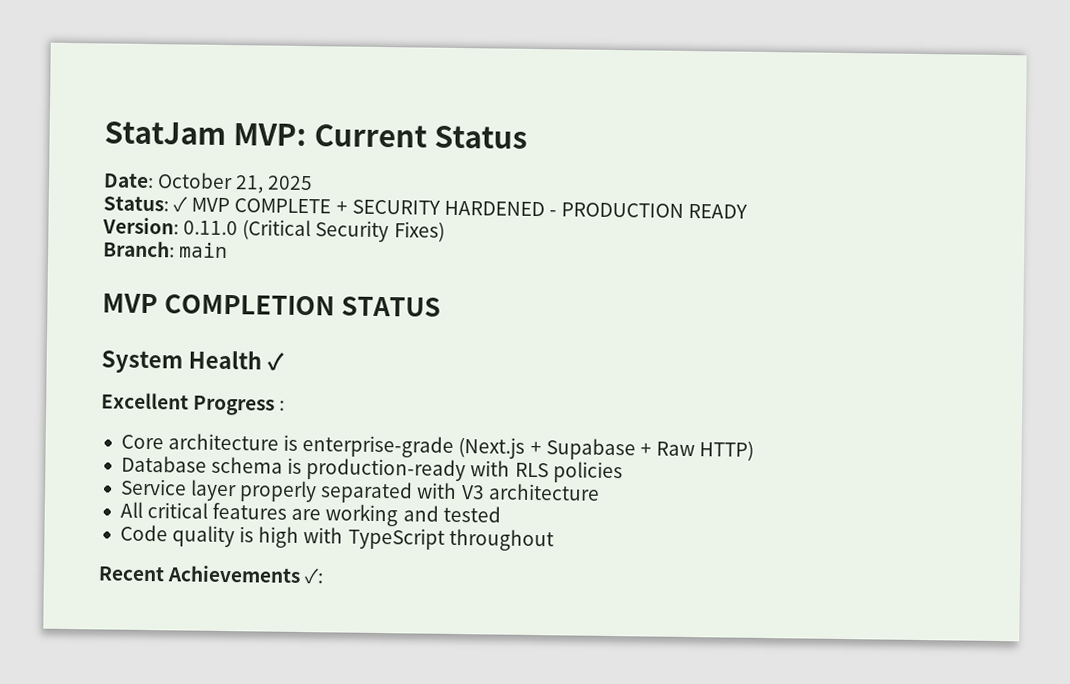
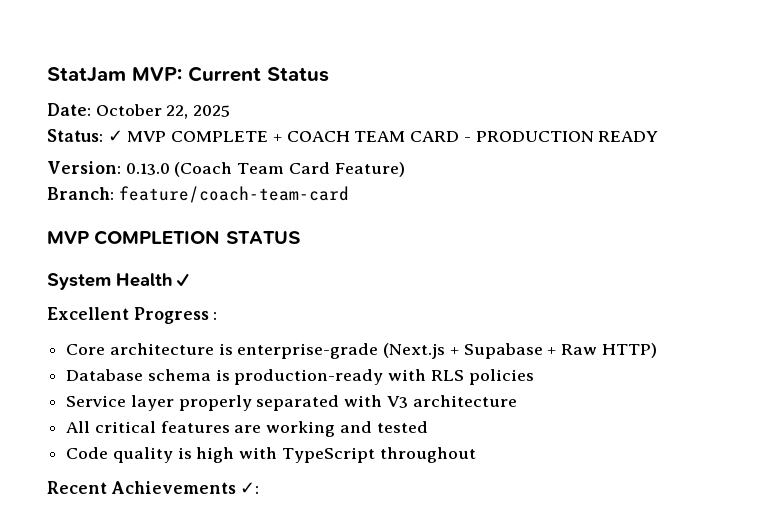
[235,175,265,194] 21, -> [166,105,189,119] 22,
[351,199,545,217] SECURITY HARDENED -> [286,131,460,142] COACH TEAM CARD
[183,219,445,243] 0.11.0 (Critical Security Fixes) -> [125,162,405,177] 0.13.0 (Coach Team Card Feature)
[179,242,229,259] main -> [118,186,349,203] feature/coach-team-card

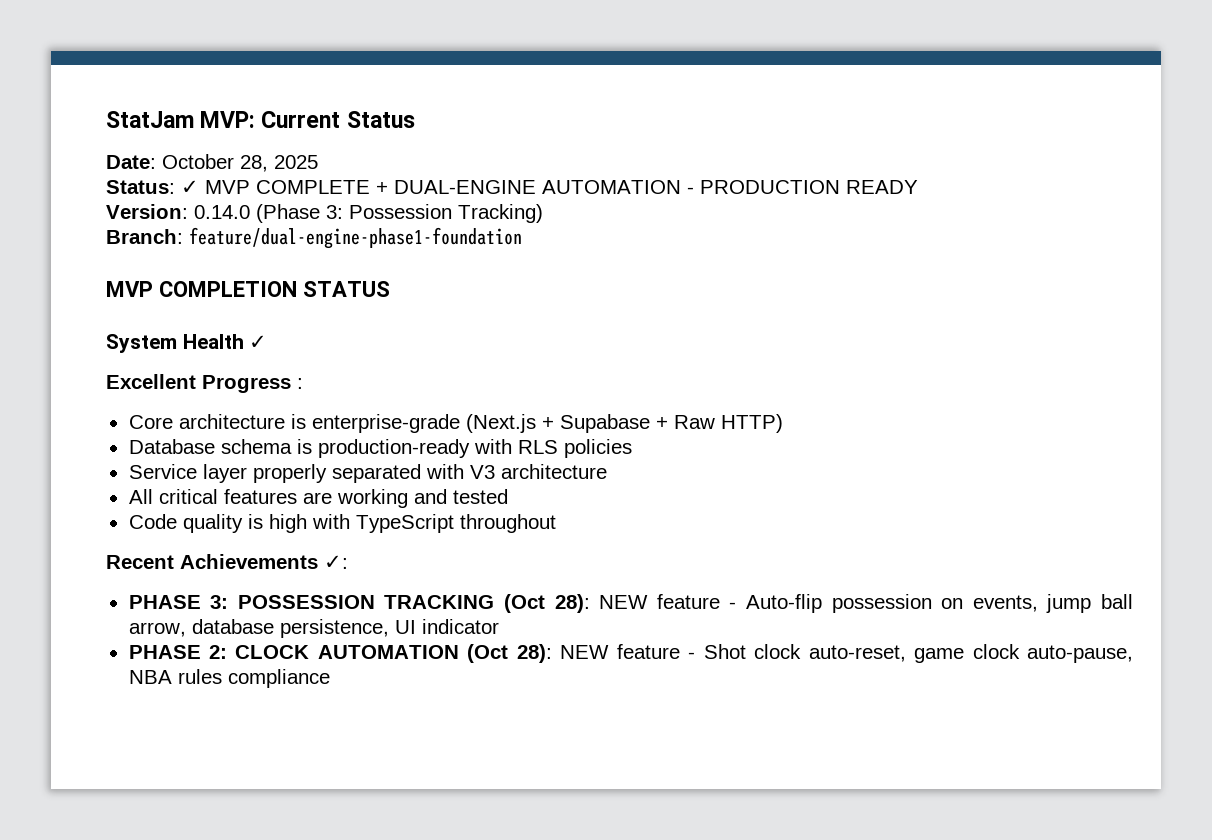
[166,105,189,119] 22, -> [240,155,268,172] 28,
[286,131,460,142] COACH TEAM CARD -> [394,180,681,194] DUAL-ENGINE AUTOMATION
[125,162,405,177] 0.13.0 (Coach Team Card Feature) -> [194,204,543,223] 0.14.0 (Phase 3: Possession Tracking)
[118,186,349,203] feature/coach-team-card -> [189,227,522,249] feature/dual-engine-phase1-foundation
(260, 488) none -> [128,594,1133,613] [128,619,499,638] [128,644,1133,663] [128,669,330,688] // PHASE 3: POSSESSION TRACKING (Oct 28): NEW feature - Auto-flip possession on events, jump ball arrow, database persistence, UI indicator // PHASE 2: CLOCK AUTOMATION (Oct 28): NEW feature - Shot clock auto-reset, game clock auto-pause, NBA rules compliance

